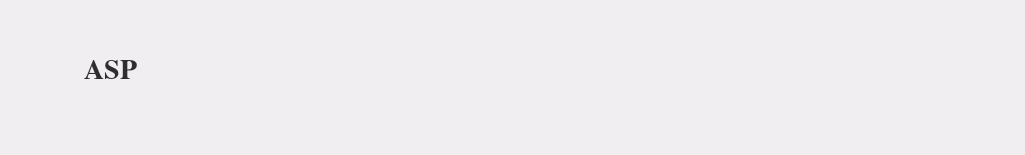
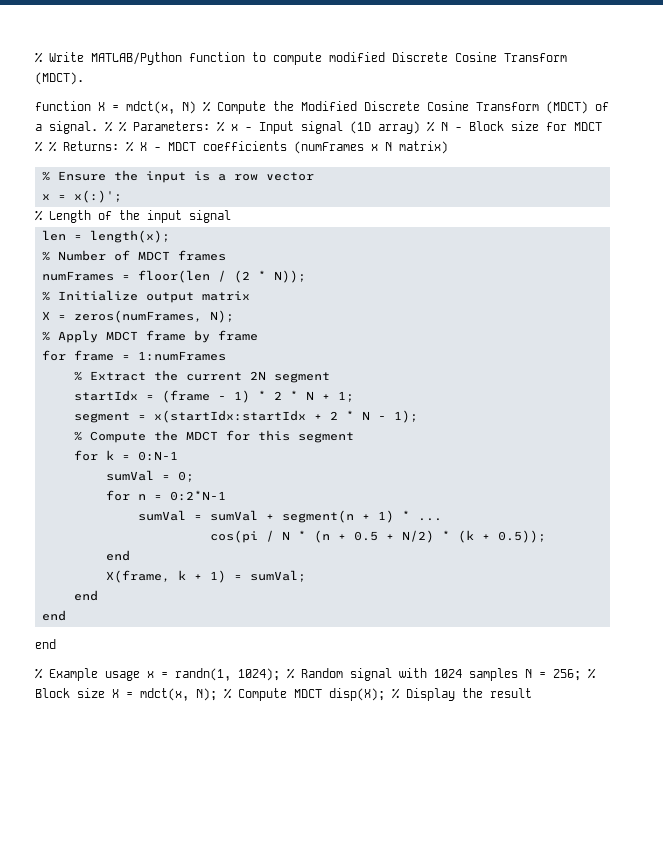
[84,60,137,79] ASP -> [35,52,567,65] [35,72,84,85] [35,101,609,114] [35,121,602,134] [35,141,448,154] [41,170,314,183] [41,190,122,203] [35,210,231,223] [41,230,170,243] [41,250,226,261] [41,270,306,283] [41,290,250,303] [41,310,234,323] [41,330,258,343] [41,350,226,361] [73,370,330,383] [73,390,354,403] [73,410,418,423] [73,430,354,443] [73,450,178,461] [105,470,194,482] [105,490,226,501] [137,510,442,523] [209,530,546,543] [105,550,130,561] [105,570,306,583] [73,590,98,601] [41,610,66,621] [35,639,56,649] [35,668,596,681] [35,688,532,701] % Write MATLAB/Python function to compute modified Discrete Cosine Transform (MDCT). // function X = mdct(x, N) % Compute the Modified Discrete Cosine Transform (MDCT) of a signal. % % Parameters: % x - Input signal (1D array) % N - Block size for MDCT % % Returns: % X - MDCT coefficients (numFrames x N matrix) // % Ensure the input is a row vector // x = x(:)'; // % Length of the input signal // len = length(x); // % Number of MDCT frames // numFrames = floor(len / (2 * N)); // % Initialize output matrix // X = zeros(numFrames, N); // % Apply MDCT frame by frame // for frame = 1:numFrames // % Extract the current 2N segment // startIdx = (frame - 1) * 2 * N + 1; // segment = x(startIdx:startIdx + 2 * N - 1); // % Compute the MDCT for this segment // for k = 0:N-1 // sumVal = 0; // for n = 0:2*N-1 // sumVal = sumVal + segment(n + 1) * ... // cos(pi / N * (n + 0.5 + N/2) * (k + 0.5)); // end // X(frame, k + 1) = sumVal; // end // end // end // % Example usage x = randn(1, 1024); % Random signal with 1024 samples N = 256; % Block size X = mdct(x, N); % Compute MDCT disp(X); % Display the result

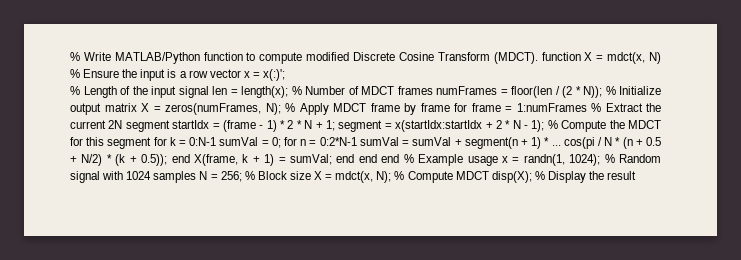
(84, 78) // -> (538, 58) none
[217,101,609,114] [35,121,602,134] [35,141,448,154] [41,171,50,181] Compute the Modified Discrete Cosine Transform (MDCT) of a signal. % % Parameters: % x - Input signal (1D array) % N - Block size for MDCT % % Returns: % X - MDCT coefficients (numFrames x N matrix) // % -> (80, 73) none
(314, 176) // -> (241, 73) none
(231, 216) // -> (209, 92) none
(170, 236) // -> (288, 92) none
(226, 255) // -> (433, 90) none
(306, 276) // -> (602, 92) none
(250, 296) // -> (137, 107) none
(234, 316) // -> (281, 109) none
(258, 335) // -> (450, 107) none
(226, 356) // -> (587, 107) none
(330, 377) // -> (170, 126) none
(354, 396) // -> (335, 125) none
(418, 416) // -> (545, 126) none
(354, 437) // -> (152, 143) none
(178, 456) // -> (217, 141) none
(194, 476) // -> (281, 142) none
(226, 495) // -> (357, 141) none
(442, 519) // -> (561, 145) none
[105,550,130,561] // end // -> [171,154,190,163] end
[73,590,98,601] [41,610,66,621] [35,639,56,649] // end // end // end // -> [336,154,400,163] end end end

